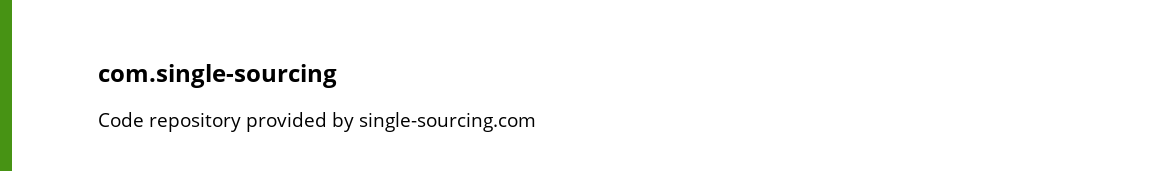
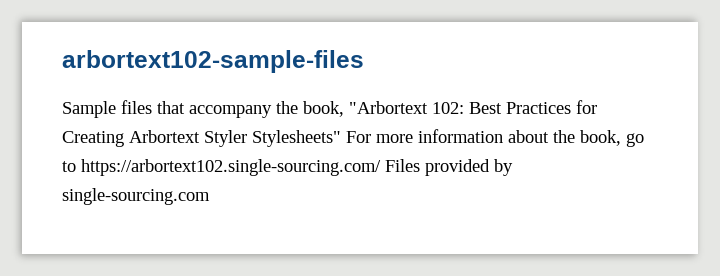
[98,64,337,88] [98,112,241,132] com.single-sourcing // Code repository -> [62,50,364,73] [62,100,597,118] [62,129,644,147] [62,159,420,176] arbortext102-sample-files // Sample files that accompany the book, "Arbortext 102: Best Practices for Creating Arbortext Styler Stylesheets" For more information about the book, go to https://arbortext102.single-sourcing.com/ Files

